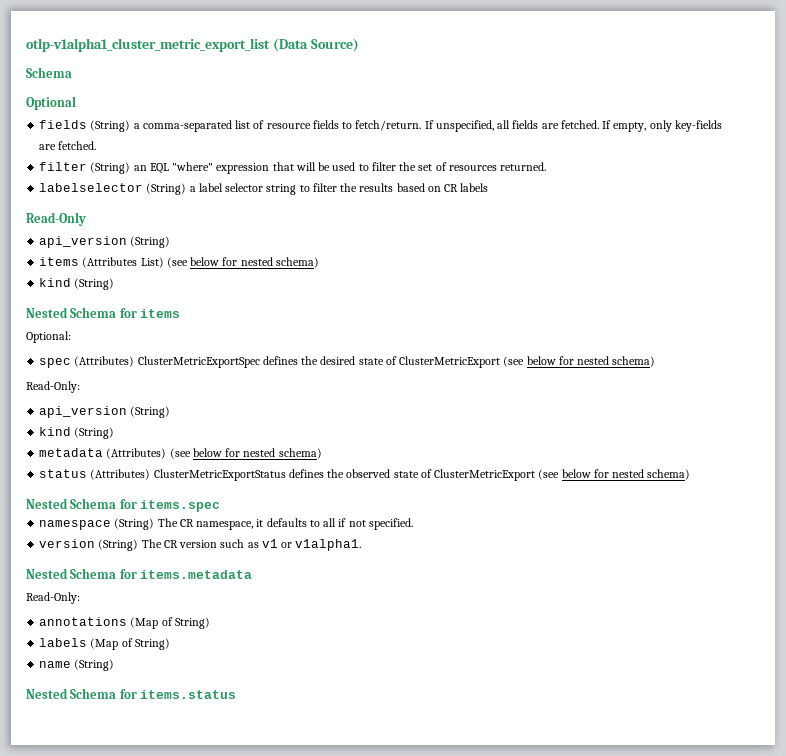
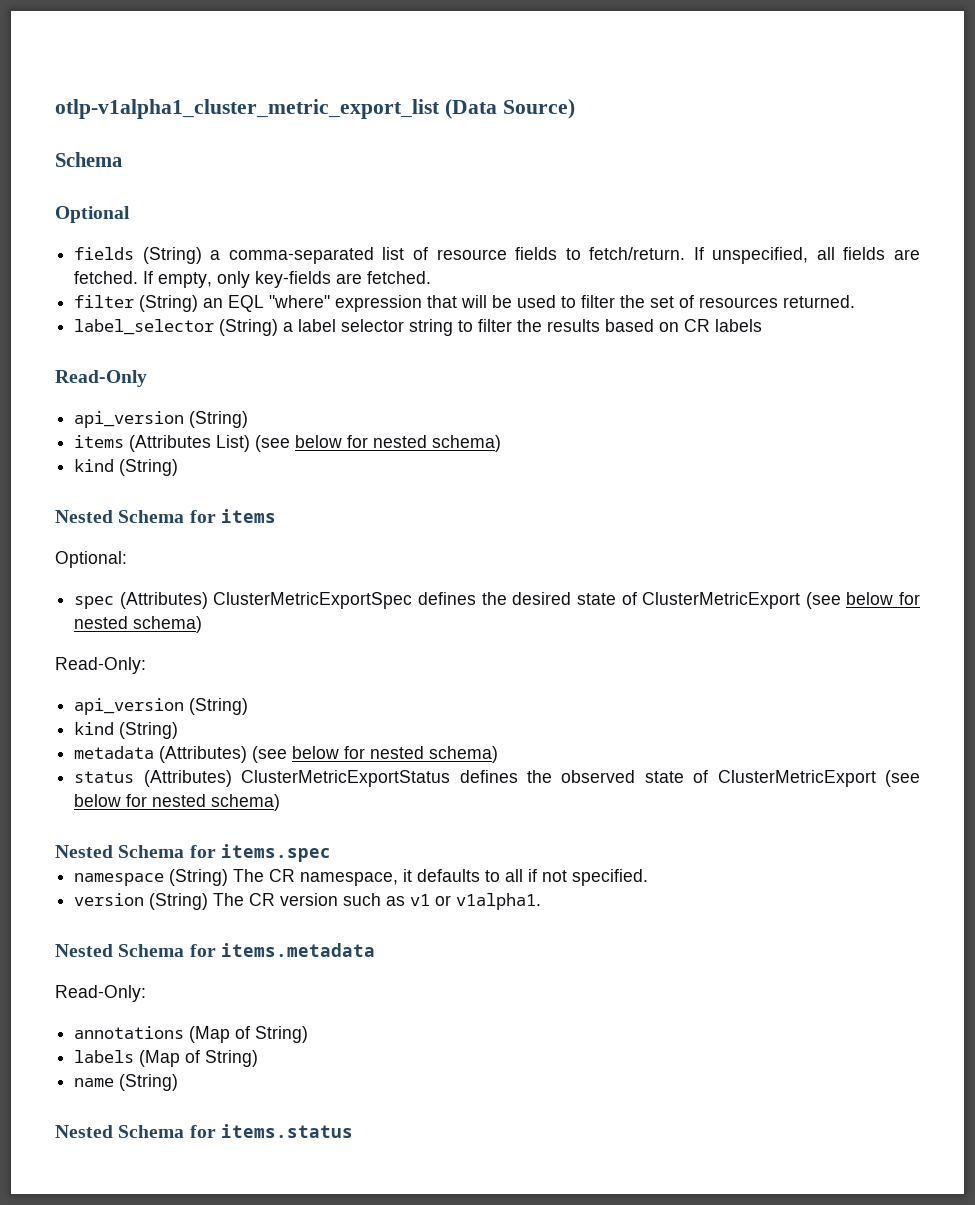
[39,183,144,192] labelselector -> [74,319,215,335] label_selector

